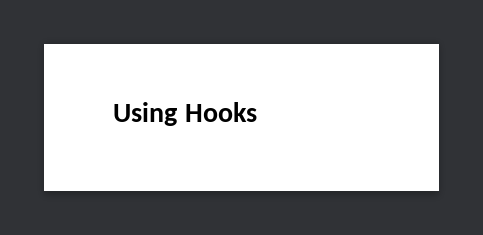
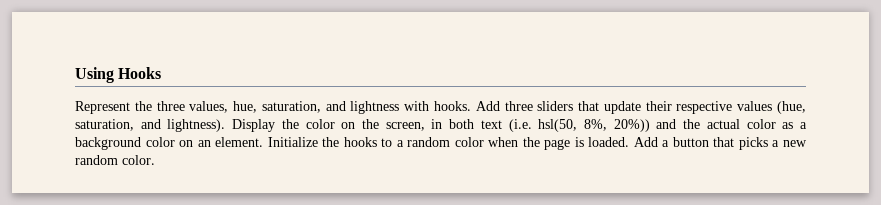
(257, 112) none -> [75,101,807,114] [75,119,807,132] [75,137,807,150] [75,155,155,165] // Represent the three values, hue, saturation, and lightness with hooks. Add three sliders that update their respective values (hue, saturation, and lightness). Display the color on the screen, in both text (i.e. hsl(50, 8%, 20%)) and the actual color as a background color on an element. Initialize the hooks to a random color when the page is loaded. Add a button that picks a new random color.

